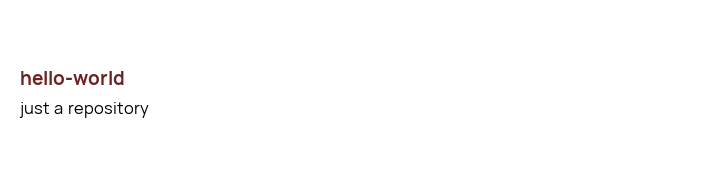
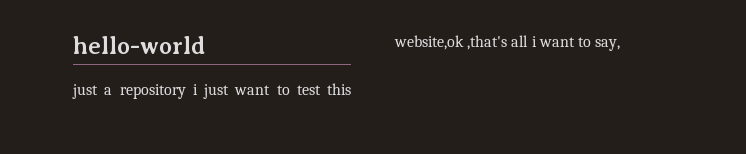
(149, 110) none -> [192,83,351,99] [394,35,621,51] i just want to test this website,ok ,that's all i want to say,

